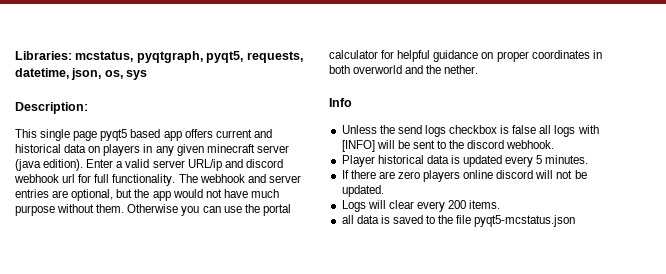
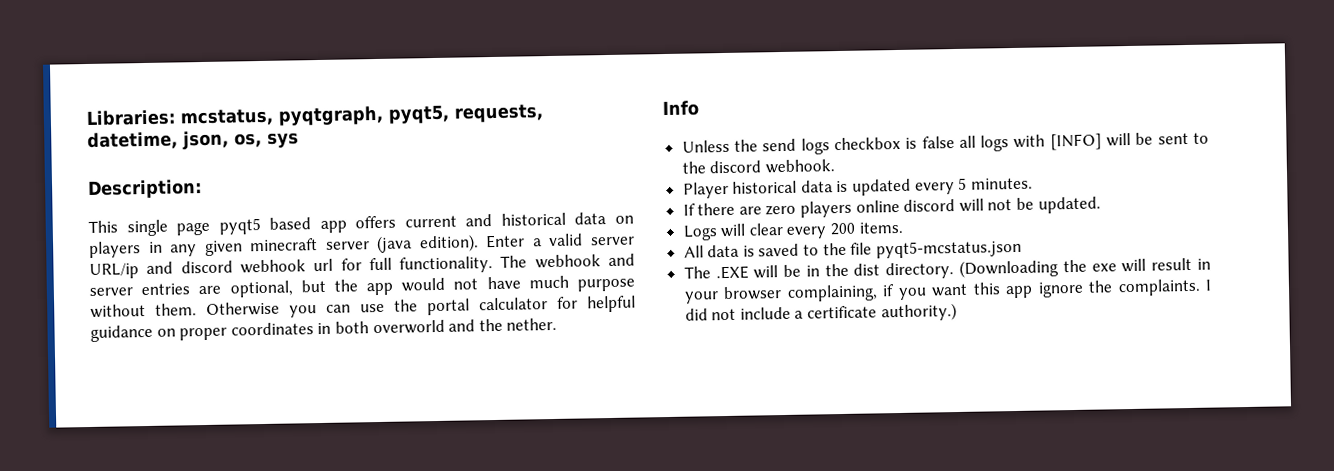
[341,215,354,224] all -> [683,245,704,258] All
(576, 221) none -> [683,257,1211,280] [683,278,1212,304] [684,303,957,322] // The .EXE will be in the dist directory. (Downloading the exe will result in your browser complaining, if you want this app ignore the complaints. I did not include a certificate authority.)

